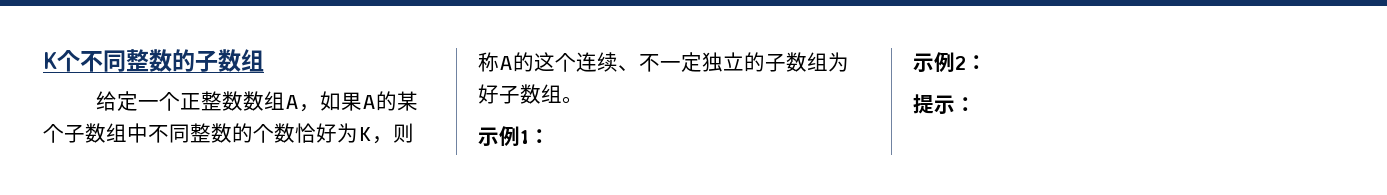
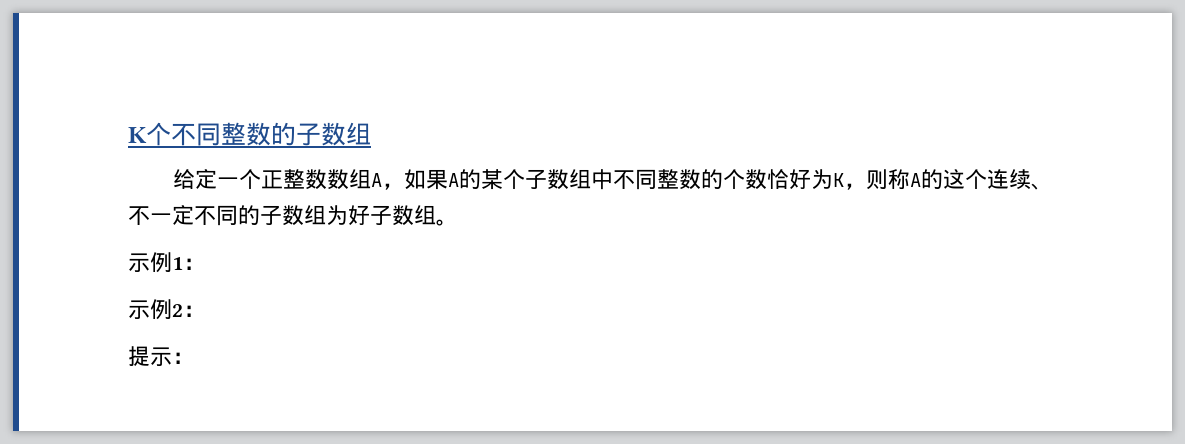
[702,52,744,72] 独立 -> [194,205,238,226] 不同

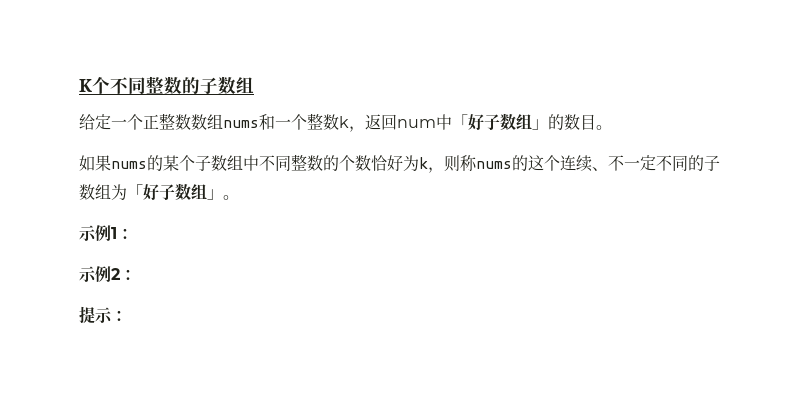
[371,169,460,190] A，如果A -> [223,113,612,132] [79,155,147,171] nums和一个整数k，返回num中「好子数组」的数目。 // 如果nums
[833,169,922,190] K，则称A -> [419,155,512,173] k，则称nums
[348,205,436,226] 好子数组 -> [127,183,223,201] 「好子数组」

